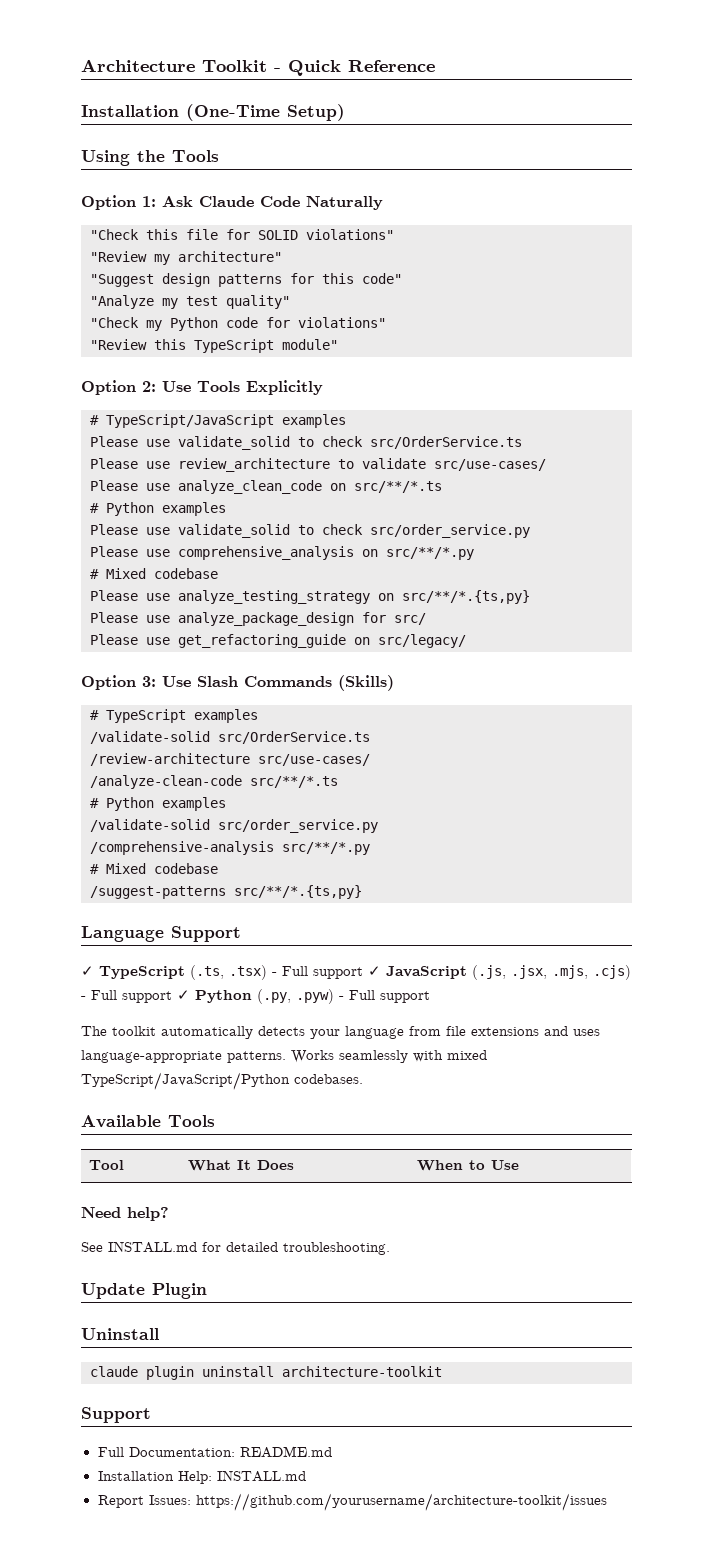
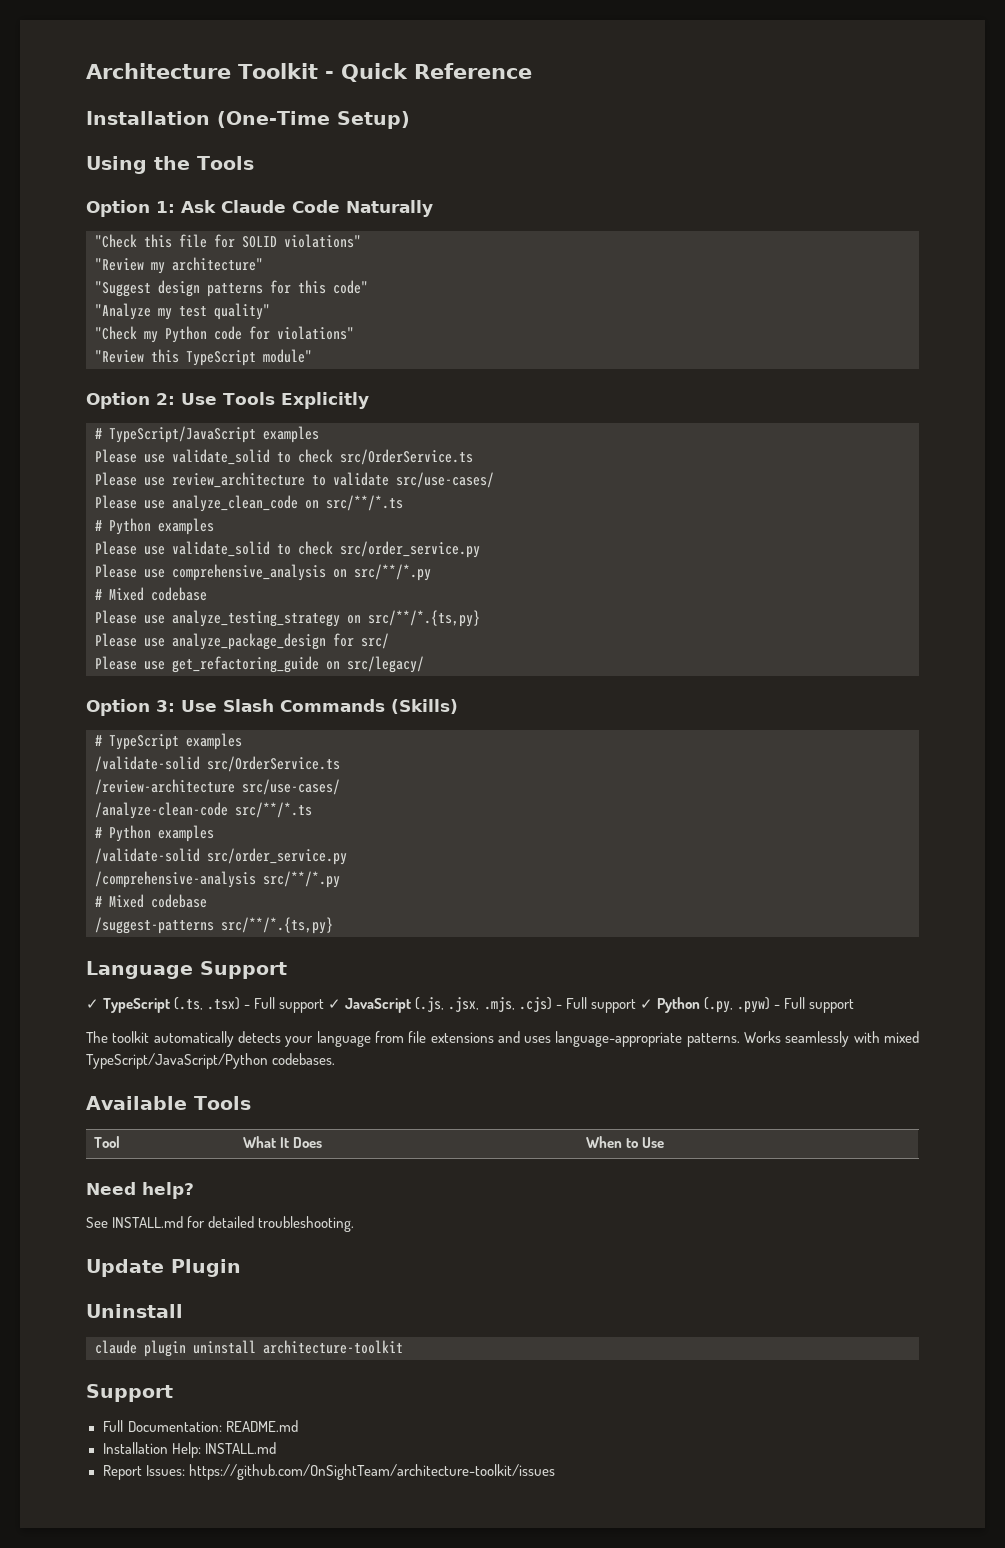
[195,1493,607,1511] https://github.com/yourusername/architecture-toolkit/issues -> [188,1464,555,1480] https://github.com/OnSightTeam/architecture-toolkit/issues

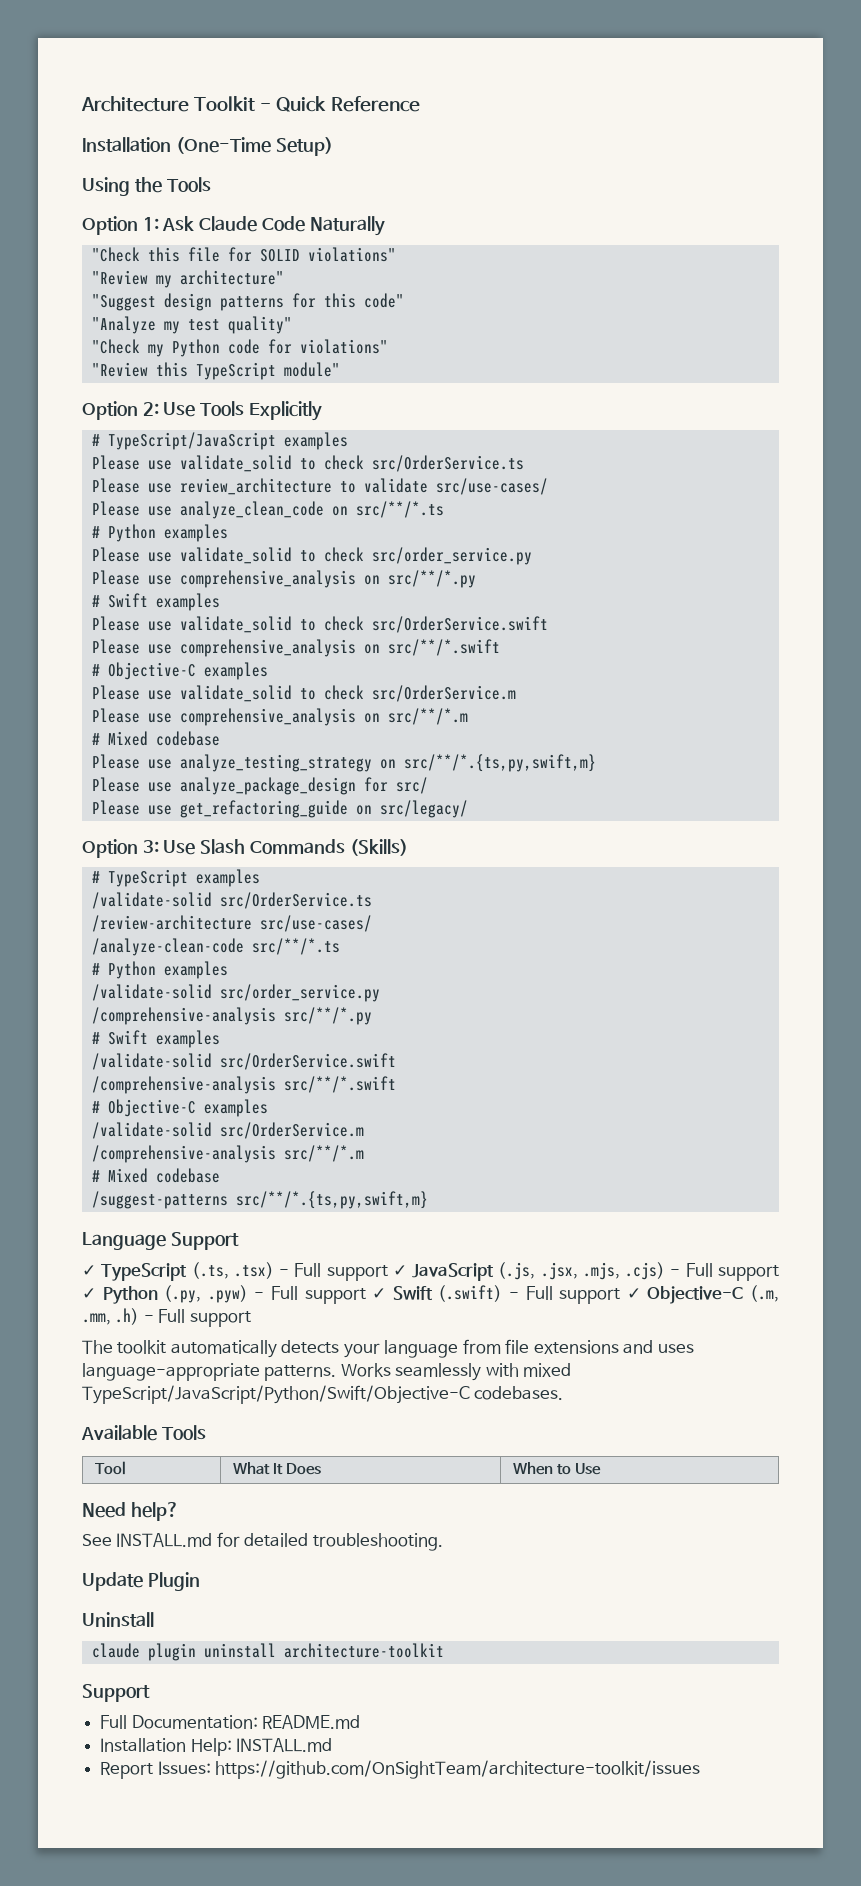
(431, 572) none -> [91,593,220,611] [91,616,548,633] [91,639,500,657] [91,662,268,680] [91,685,516,702] [91,708,468,726] // # Swift examples // Please use validate_solid to check src/OrderService.swift // Please use comprehensive_analysis on src/**/*.swift // # Objective-C examples // Please use validate_solid to check src/OrderService.m // Please use comprehensive_analysis on src/**/*.m
[368,610,480,627] src/**/*.{ts,py} -> [403,754,596,772] src/**/*.{ts,py,swift,m}
(340, 879) none -> [91,1030,220,1048] [91,1053,396,1070] [91,1076,396,1094] [91,1099,268,1117] [91,1122,364,1139] [91,1145,364,1163] // # Swift examples // /validate-solid src/OrderService.swift // /comprehensive-analysis src/**/*.swift // # Objective-C examples // /validate-solid src/OrderService.m // /comprehensive-analysis src/**/*.m
[221,917,333,934] src/**/*.{ts,py} -> [235,1191,428,1209] src/**/*.{ts,py,swift,m}
(855, 1006) none -> [372,1285,780,1304] [82,1308,251,1327] ✓ Swift (.swift) - Full support ✓ Objective-C (.m, .mm, .h) - Full support
[86,1053,268,1069] TypeScript/JavaScript/Python -> [82,1385,470,1404] TypeScript/JavaScript/Python/Swift/Objective-C

